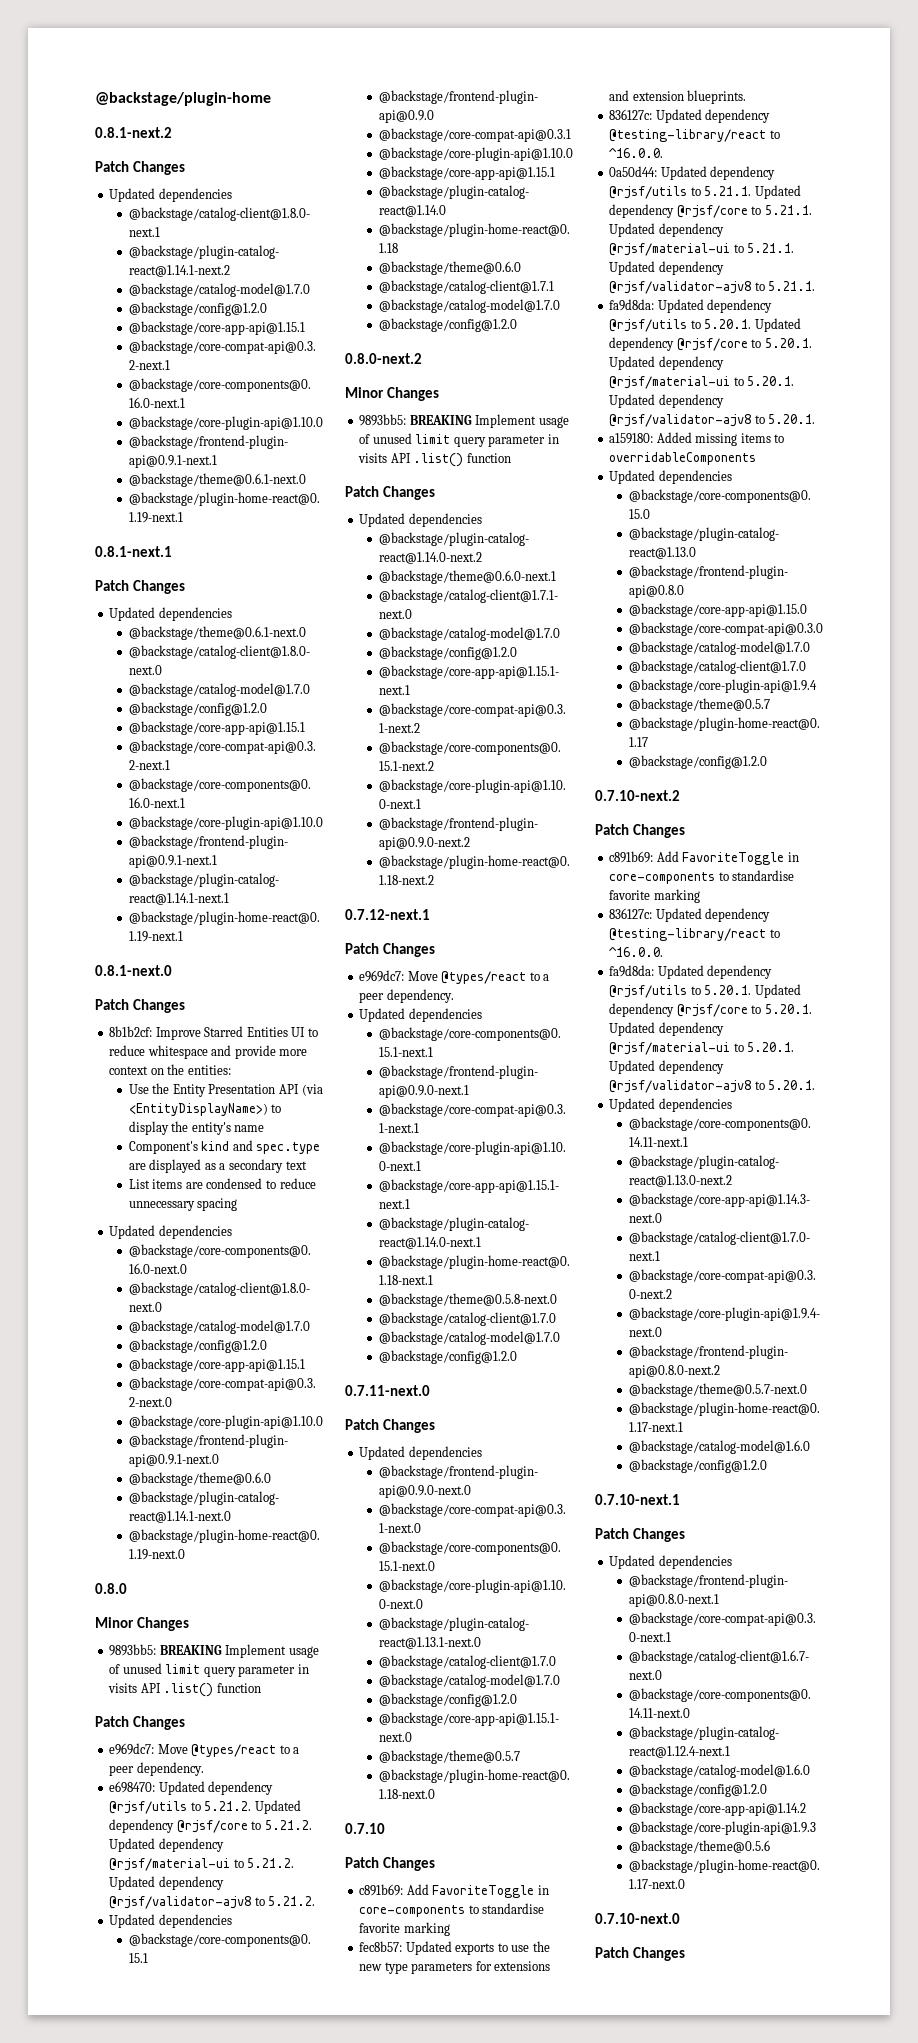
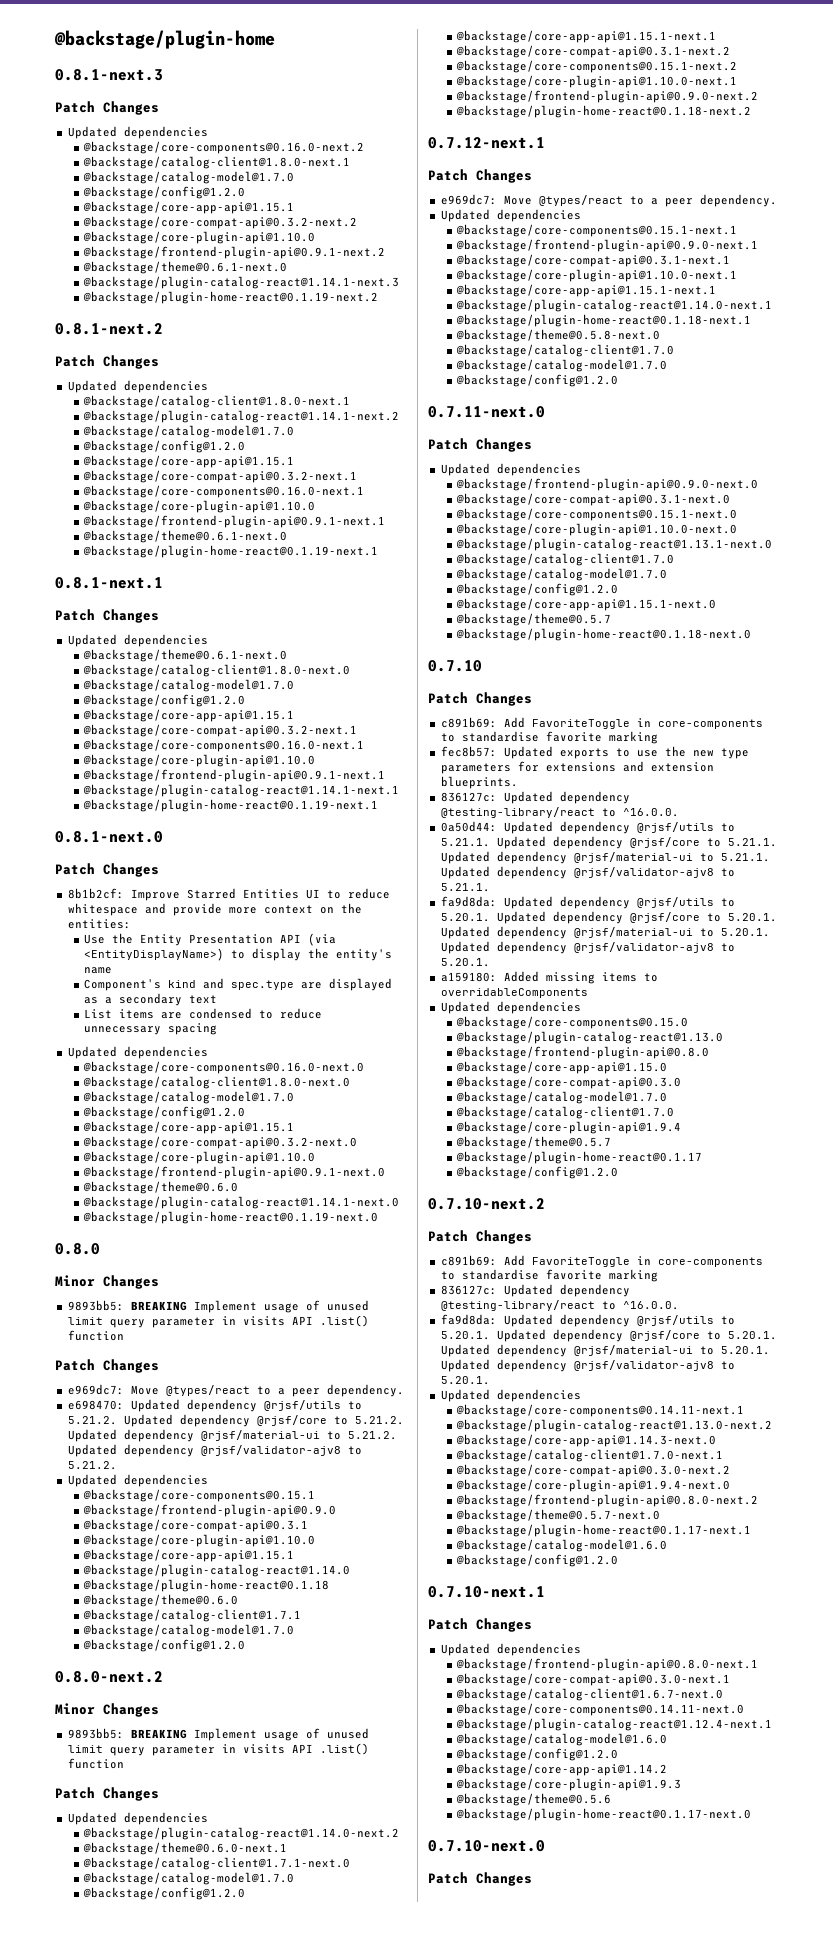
(271, 99) none -> [55,69,163,81] [55,101,159,115] [67,126,208,139] [83,141,365,154] [83,156,351,169] [83,171,295,184] [83,186,246,199] [83,201,295,214] [83,216,358,229] [83,231,316,244] [83,246,386,259] [83,261,288,274] [83,276,400,289] [83,291,379,304] // 0.8.1-next.3 // Patch Changes // Updated dependencies // @backstage/core-components@0.16.0-next.2 // @backstage/catalog-client@1.8.0-next.1 // @backstage/catalog-model@1.7.0 // @backstage/config@1.2.0 // @backstage/core-app-api@1.15.1 // @backstage/core-compat-api@0.3.2-next.2 // @backstage/core-plugin-api@1.10.0 // @backstage/frontend-plugin-api@0.9.1-next.2 // @backstage/theme@0.6.1-next.0 // @backstage/plugin-catalog-react@1.14.1-next.3 // @backstage/plugin-home-react@0.1.19-next.2

